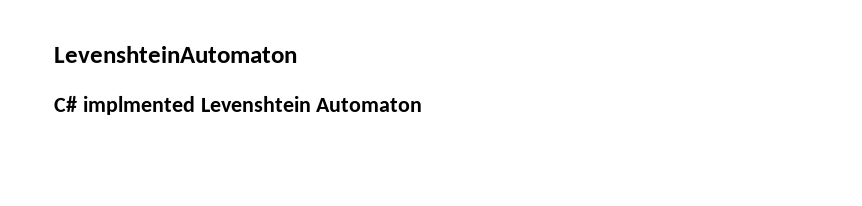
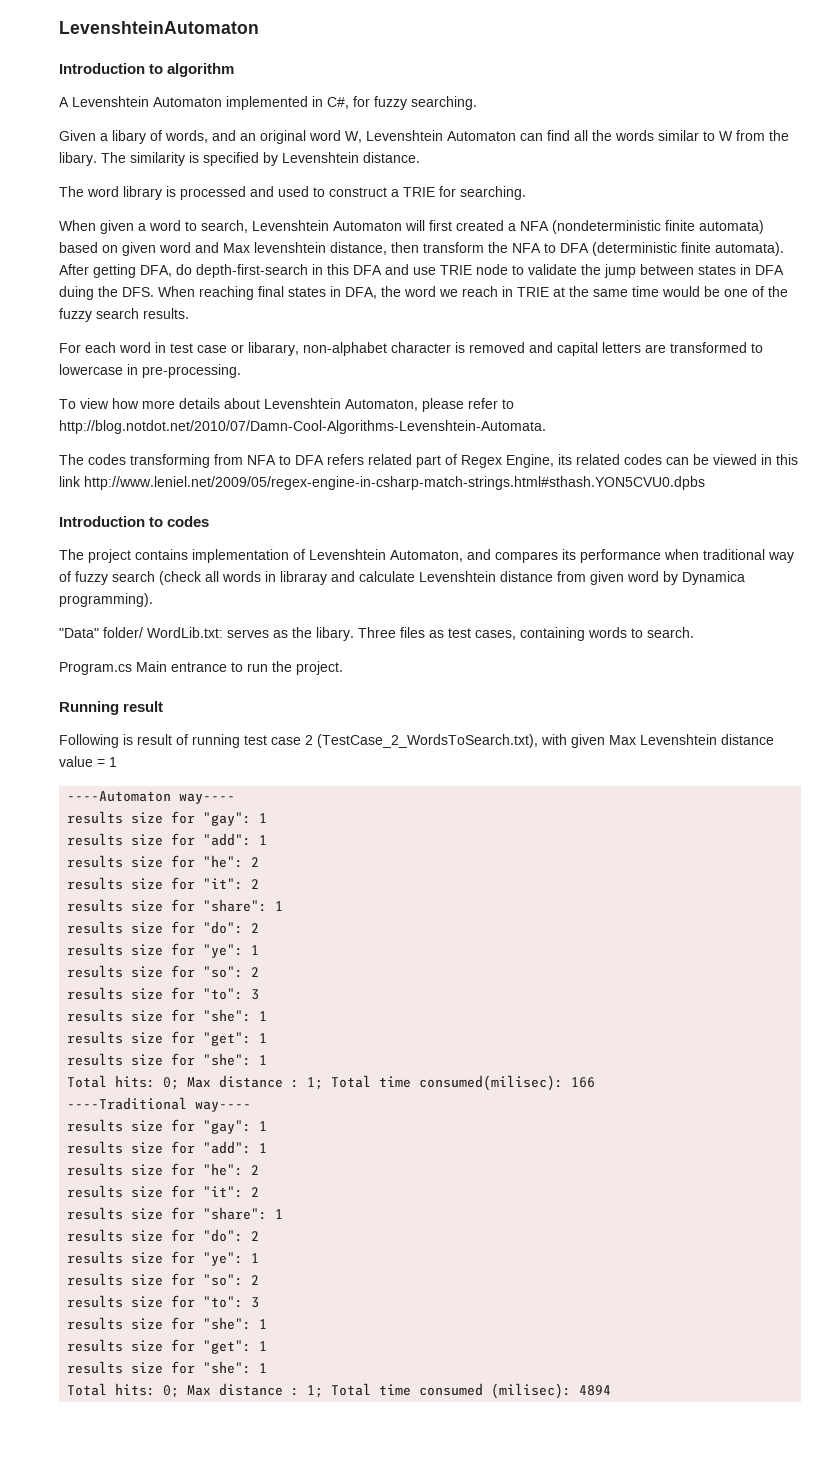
[53,95,424,115] C# implmented Levenshtein Automaton -> [59,63,235,77] [59,96,477,110] [59,130,789,144] [59,152,420,166] [59,186,526,200] [59,220,764,234] [59,242,784,256] [59,264,784,278] [59,286,788,300] [59,308,189,322] [59,342,763,356] [59,364,241,378] [59,398,514,412] [59,420,546,434] [59,454,798,468] [59,476,705,490] [59,516,210,527] [59,549,794,563] [59,571,745,585] [59,593,153,607] [59,627,694,641] [59,661,343,675] [59,701,164,715] [59,734,774,748] [59,756,117,767] [67,791,236,804] [67,811,268,826] [67,833,268,846] [67,855,260,868] [67,877,260,890] [67,899,284,912] [67,921,260,934] [67,943,260,958] [67,965,260,978] [67,987,260,1000] [67,1009,268,1022] [67,1031,268,1046] [67,1053,268,1066] [67,1075,596,1091] [67,1097,252,1112] [67,1119,268,1134] [67,1141,268,1154] [67,1163,260,1176] [67,1185,260,1198] [67,1207,284,1220] [67,1229,260,1242] [67,1251,260,1266] [67,1273,260,1286] [67,1295,260,1308] [67,1317,268,1330] [67,1339,268,1354] [67,1361,268,1374] [67,1383,612,1399] Introduction to algorithm // A Levenshtein Automaton implemented in C#, for fuzzy searching. // Given a libary of words, and an original word W, Levenshtein Automaton can find all the words similar to W from the libary. The similarity is specified by Levenshtein distance. // The word library is processed and used to construct a TRIE for searching. // When given a word to search, Levenshtein Automaton will first created a NFA (nondeterministic finite automata) based on given word and Max levenshtein distance, then transform the NFA to DFA (deterministic finite automata). After getting DFA, do depth-first-search in this DFA and use TRIE node to validate the jump between states in DFA duing the DFS. When reaching final states in DFA, the word we reach in TRIE at the same time would be one of the fuzzy search results. // For each word in test case or libarary, non-alphabet character is removed and capital letters are transformed to lowercase in pre-processing. // To view how more details about Levenshtein Automaton, please refer to http://blog.notdot.net/2010/07/Damn-Cool-Algorithms-Levenshtein-Automata. // The codes transforming from NFA to DFA refers related part of Regex Engine, its related codes can be viewed in this link http://www.leniel.net/2009/05/regex-engine-in-csharp-match-strings.html#sthash.YON5CVU0.dpbs // Introduction to codes // The project contains implementation of Levenshtein Automaton, and compares its performance when traditional way of fuzzy search (check all words in libraray and calculate Levenshtein distance from given word by Dynamica programming). // "Data" folder/ WordLib.txt: serves as the libary. Three files as test cases, containing words to search. // Program.cs Main entrance to run the project. // Running result // Following is result of running test case 2 (TestCase_2_WordsToSearch.txt), with given Max Levenshtein distance value = 1 // ----Automaton way---- // results size for "gay": 1 // results size for "add": 1 // results size for "he": 2 // results size for "it": 2 // results size for "share": 1 // results size for "do": 2 // results size for "ye": 1 // results size for "so": 2 // results size for "to": 3 // results size for "she": 1 // results size for "get": 1 // results size for "she": 1 // Total hits: 0; Max distance : 1; Total time consumed(milisec): 166 // ----Traditional way---- // results size for "gay": 1 // results size for "add": 1 // results size for "he": 2 // results size for "it": 2 // results size for "share": 1 // results size for "do": 2 // results size for "ye": 1 // results size for "so": 2 // results size for "to": 3 // results size for "she": 1 // results size for "get": 1 // results size for "she": 1 // Total hits: 0; Max distance : 1; Total time consumed (milisec): 4894

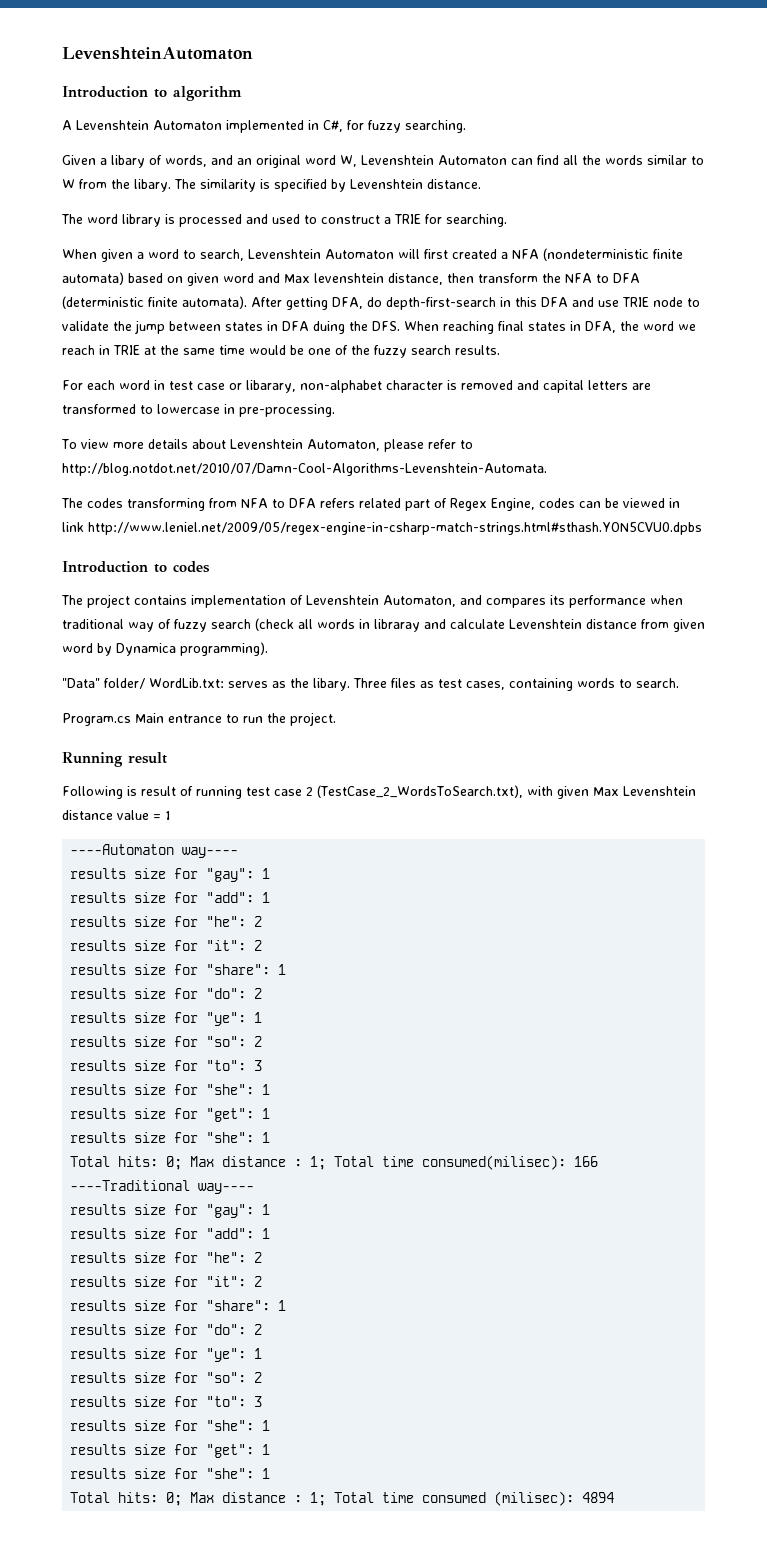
[112,398,139,409] how -> (109, 444) none
[558,454,620,465] its related -> (535, 504) none
[776,454,798,465] this -> (680, 503) none

